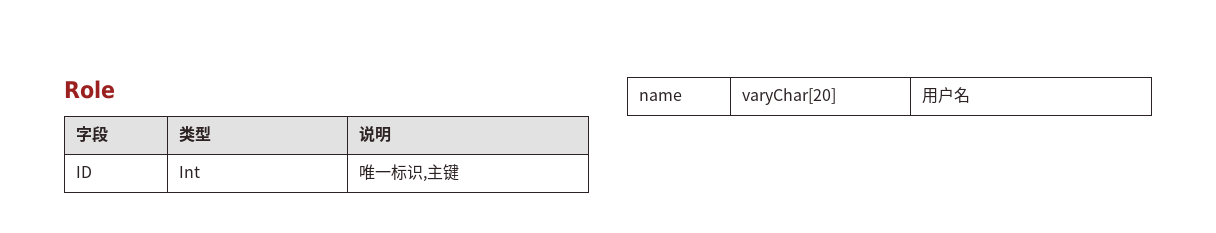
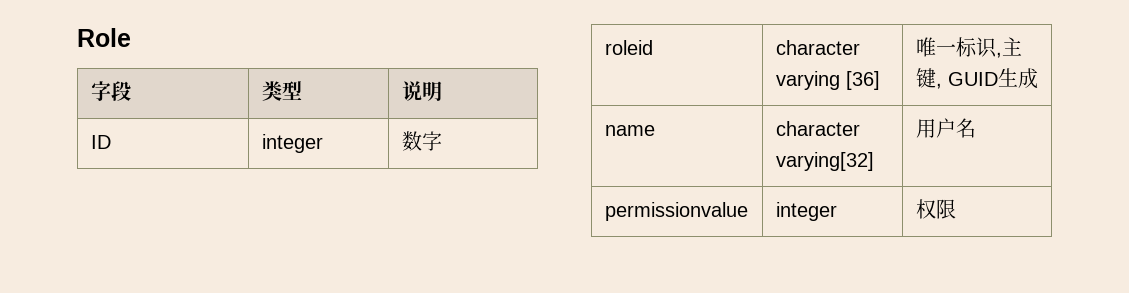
[179,166,201,178] Int -> [261,134,323,153] [401,131,442,151] [604,40,653,55] [775,40,860,55] [775,71,880,90] integer | 数字 // roleid | character varying [36]
(460, 172) none -> [935,68,1038,89] , GUID生成
[742,88,837,105] varyChar[20] -> [775,121,860,136] [775,152,874,171] character varying[32]
(971, 95) none -> [604,202,748,221] [775,202,837,221] [915,199,956,219] // permissionvalue | integer | 权限

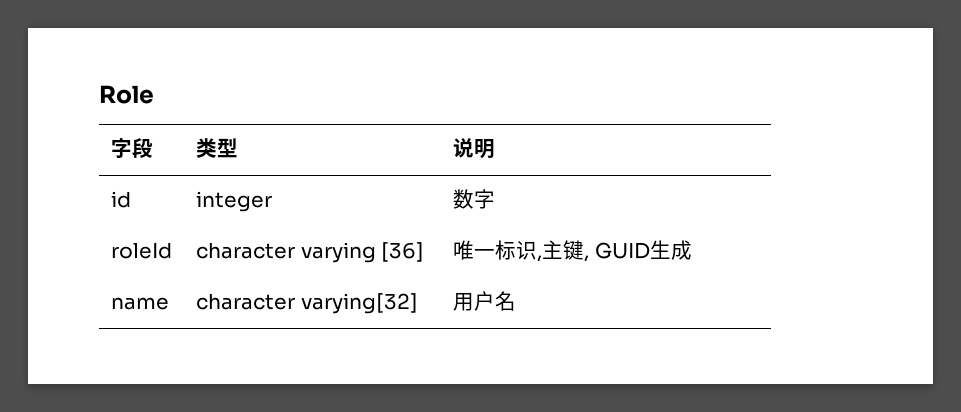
[90,135,111,149] ID -> [110,191,131,208] id
[604,40,653,55] roleid -> [110,243,172,259] roleId
[604,202,748,221] [775,202,837,221] [915,199,956,219] // permissionvalue | integer | 权限 -> (516, 301) none

